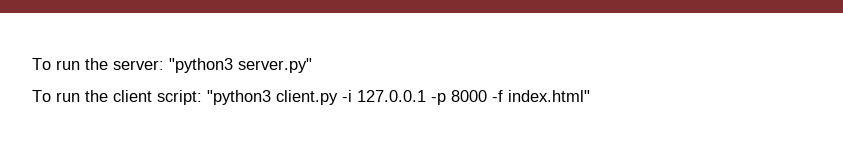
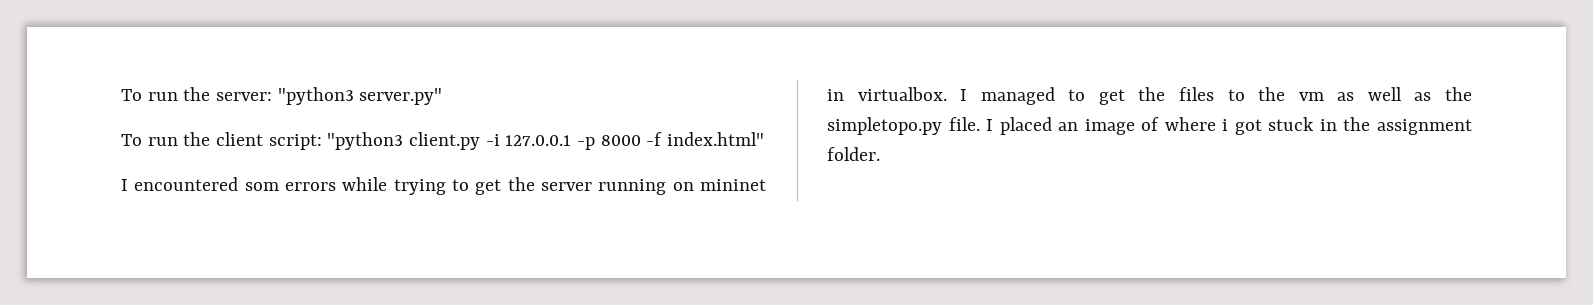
(590, 96) none -> [121,177,766,195] [827,87,1472,105] [827,117,1472,135] [827,147,880,161] // I encountered som errors while trying to get the server running on mininet in virtualbox. I managed to get the files to the vm as well as the simpletopo.py file. I placed an image of where i got stuck in the assignment folder.

